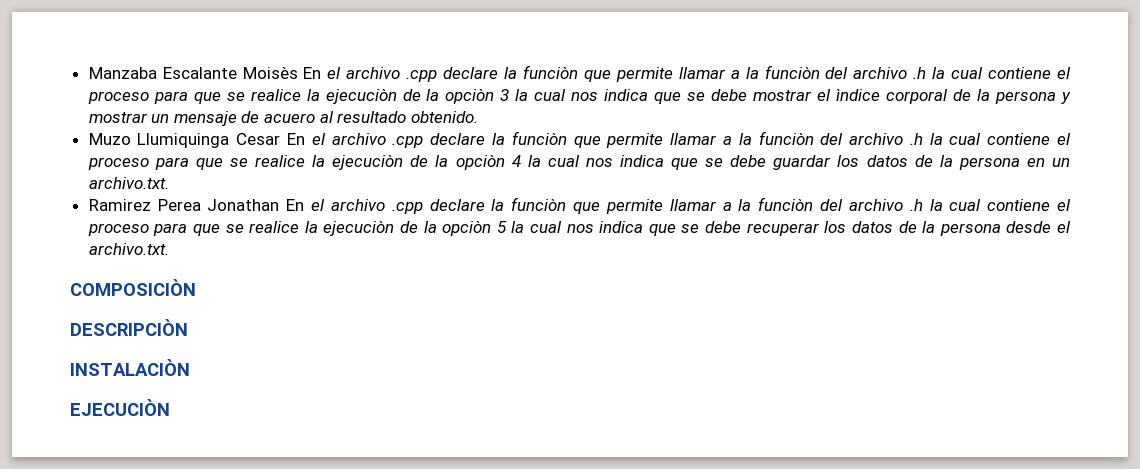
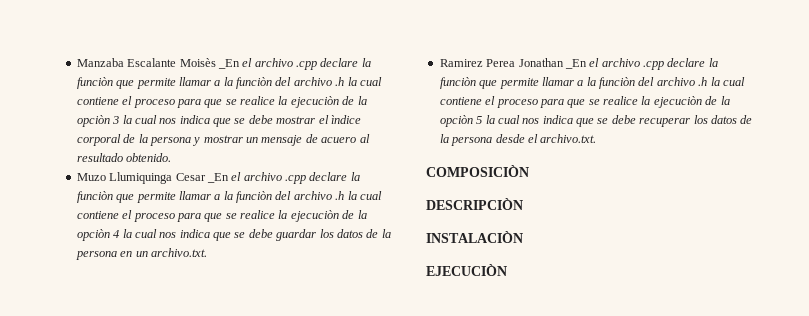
[303,67,322,79] En -> [217,59,240,69] _En
[287,133,306,145] En -> [206,173,229,183] _En
[286,199,305,211] En -> [564,59,587,69] _En

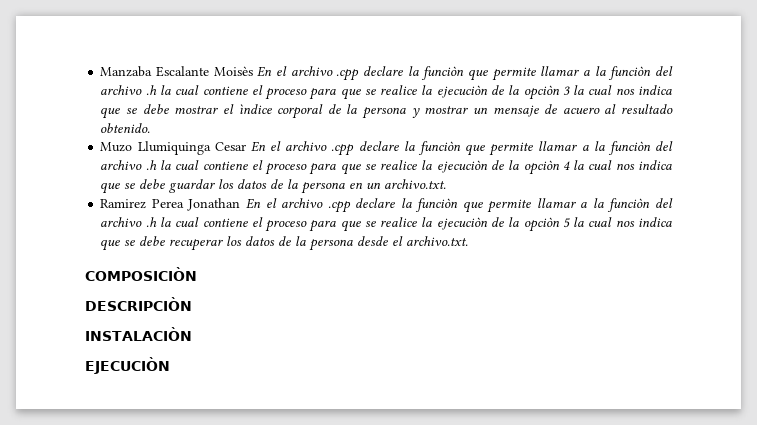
[217,59,240,69] _En -> [257,66,273,77] En
[206,173,229,183] _En -> [250,141,266,152] En
[564,59,587,69] _En -> [246,198,262,209] En

